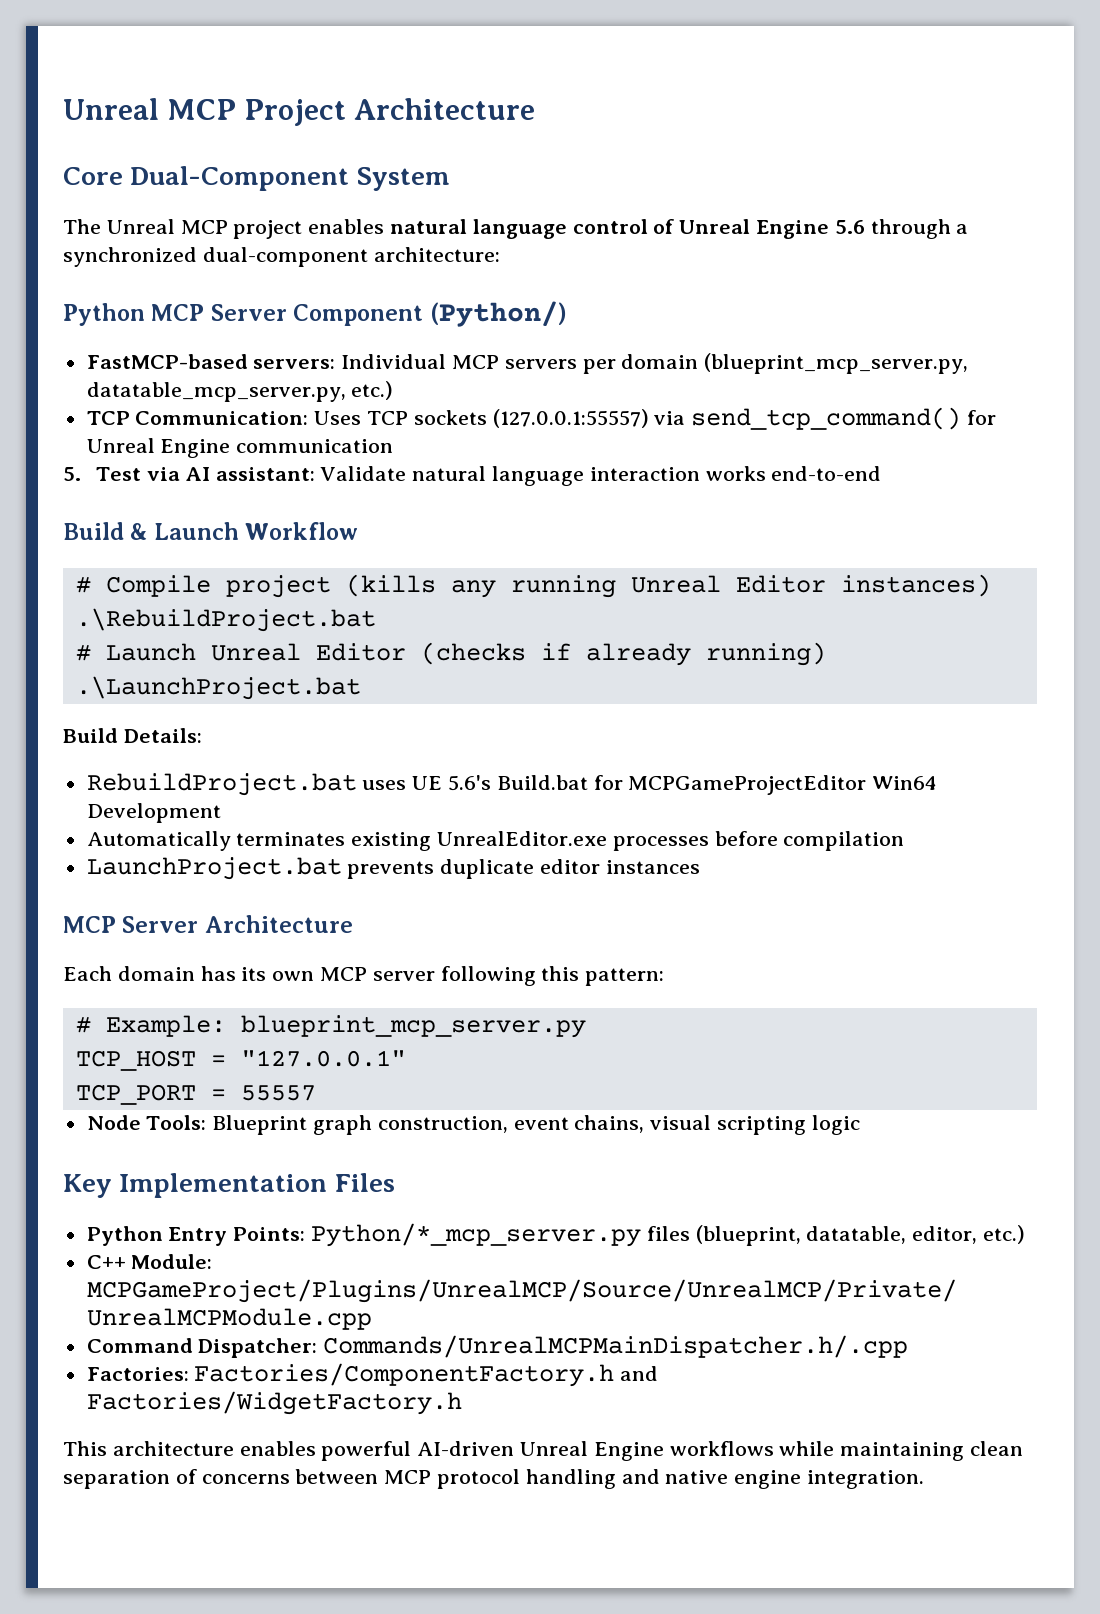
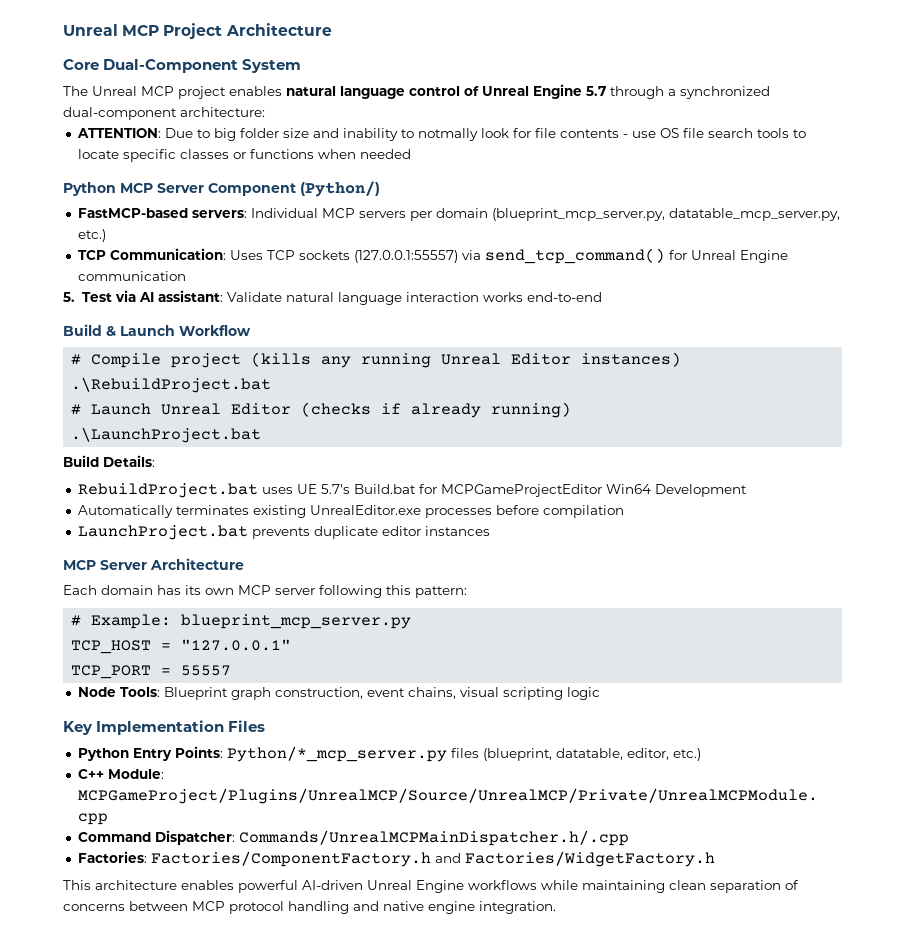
[834,220,865,234] 5.6 -> [586,86,606,96] 5.7
(500, 254) none -> [76,128,806,141] [77,149,411,162] // ATTENTION: Due to big folder size and inability to notmally look for file contents - use OS file search tools to locate specific classes or functions when needed
[448,775,492,791] 5.6's -> [320,484,350,494] 5.7's

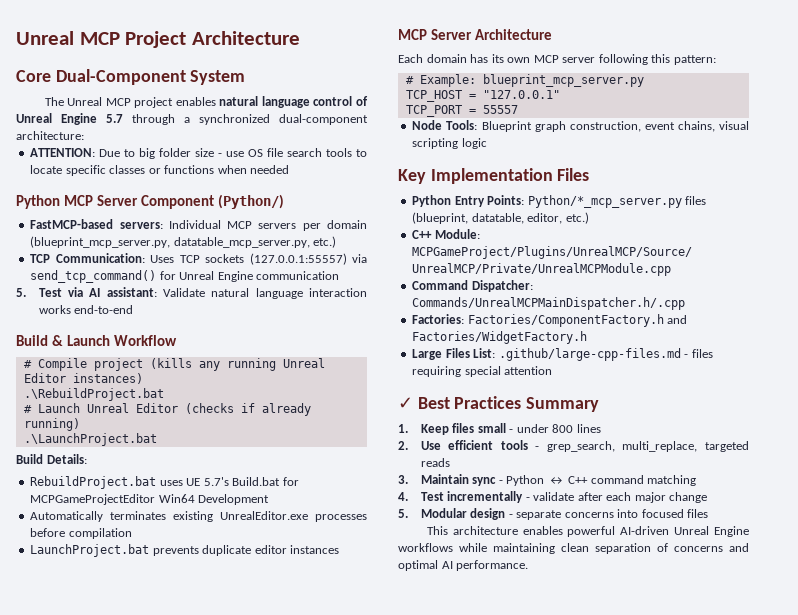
[312,128,619,141] and inability to notmally look for file contents -> (215, 152) none
(715, 859) none -> [412,348,713,361] [412,366,553,377] [398,396,600,412] [398,423,601,435] [398,440,749,452] [420,458,450,467] [398,474,697,486] [398,491,708,503] [398,508,709,520] // Large Files List: .github/large-cpp-files.md - files requiring special attention // ✓ Best Practices Summary // 1. Keep files small - under 800 lines // 2. Use efficient tools - grep_search, multi_replace, targeted reads // 3. Maintain sync - Python ↔ C++ command matching // 4. Test incrementally - validate after each major change // 5. Modular design - separate concerns into focused files
[129,901,556,914] between MCP protocol handling and native engine integration. -> [729,543,749,552] [398,560,529,571] and optimal AI performance.

